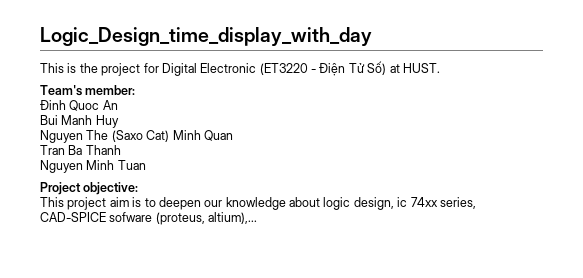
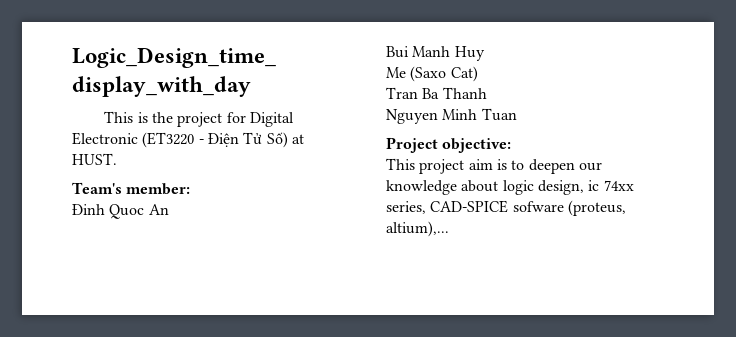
[40,130,109,143] Nguyen The -> [386,67,406,78] Me
[172,130,233,141] Minh Quan -> (478, 74) none

